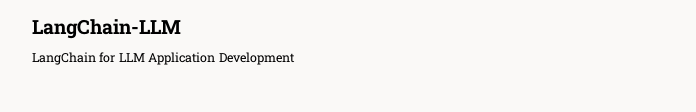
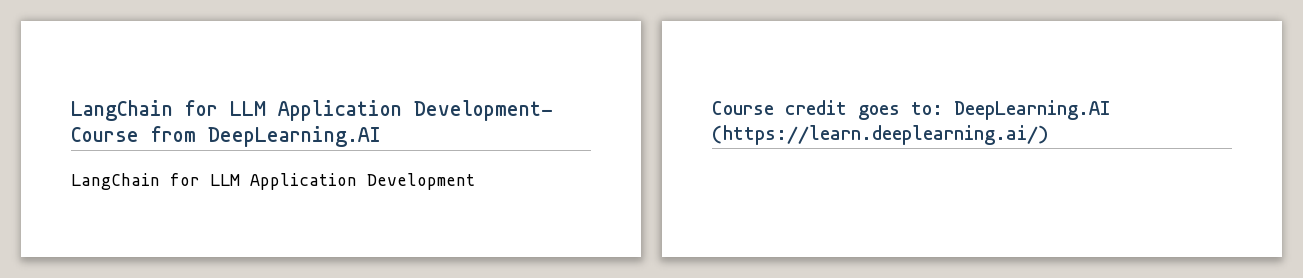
[32,19,181,39] LangChain-LLM -> [71,100,553,121] [71,126,381,147] LangChain for LLM Application Development- Course from DeepLearning.AI
(295, 58) none -> [712,100,1111,120] [712,125,1049,145] // Course credit goes to: DeepLearning.AI (https://learn.deeplearning.ai/)

